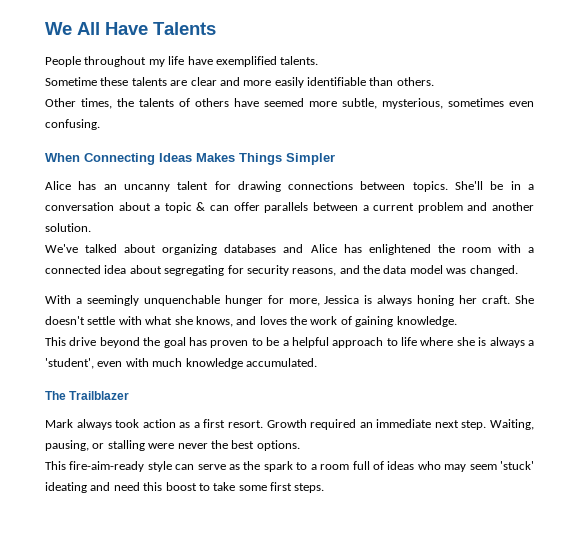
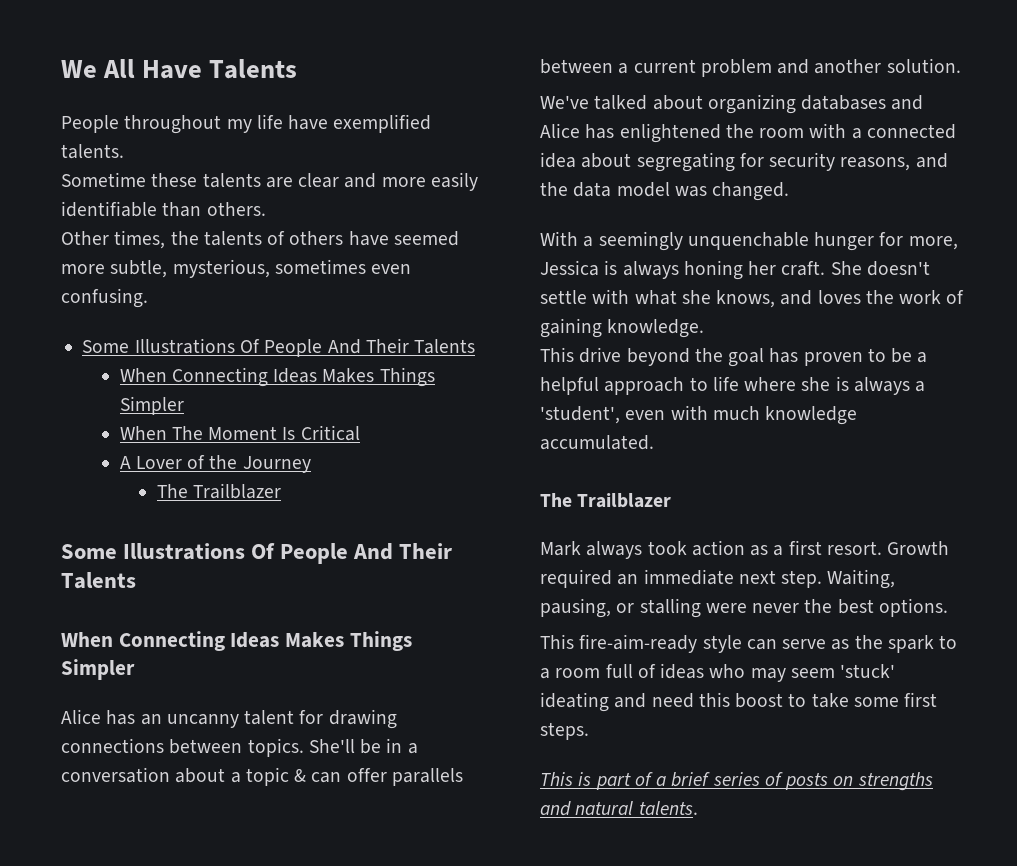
(100, 124) none -> [82,338,476,357] [119,367,435,387] [119,396,184,415] [119,425,360,441] [119,455,311,473] [156,483,282,499] [61,543,453,564] [61,572,136,589] // Some Illustrations Of People And Their Talents // When Connecting Ideas Makes Things Simpler // When The Moment Is Critical // A Lover of the Journey // The Trailblazer // Some Illustrations Of People And Their Talents
(325, 488) none -> [540,772,933,791] [540,801,698,816] // This is part of a brief series of posts on strengths and natural talents.

